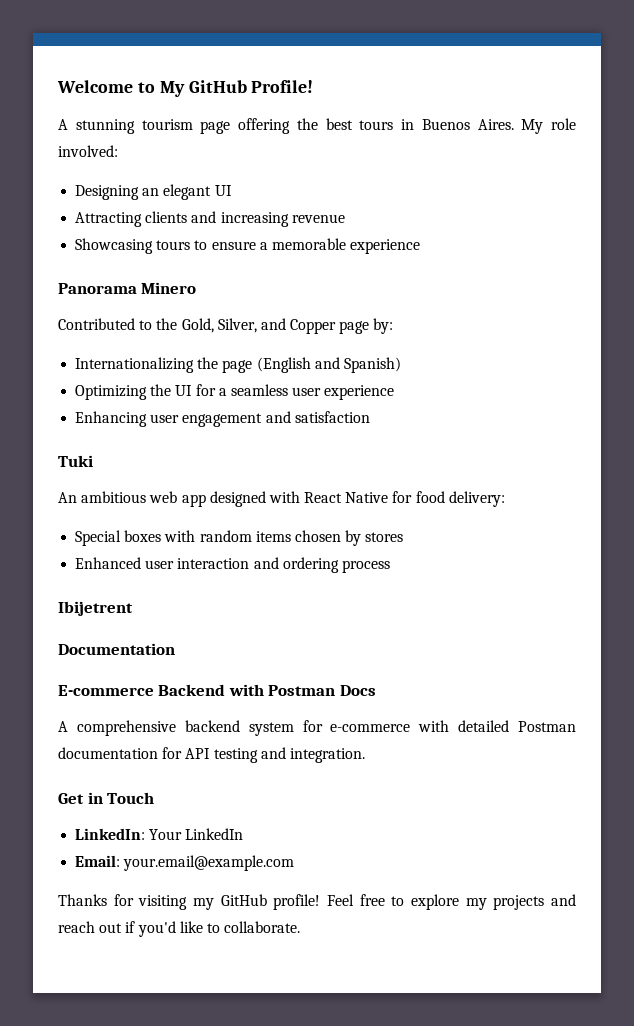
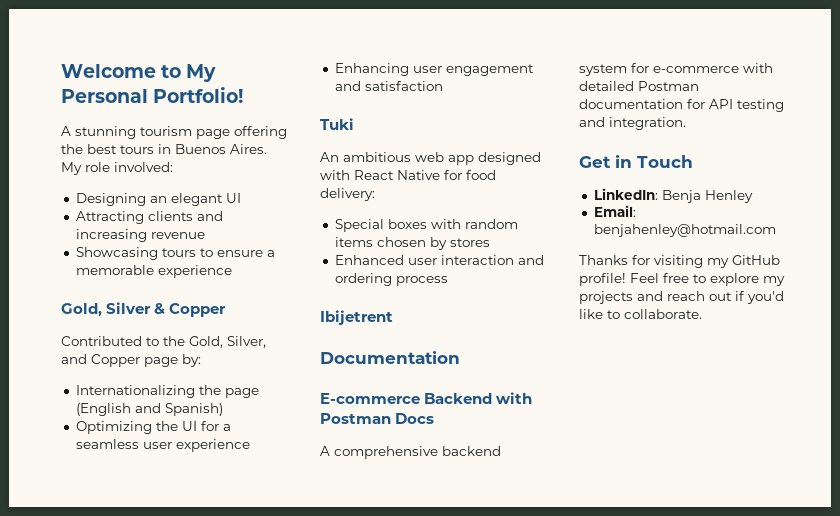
[188,80,314,93] GitHub Profile! -> [61,87,244,103] Personal Portfolio!
[58,282,197,294] Panorama Minero -> [61,302,227,317] Gold, Silver & Copper
[149,828,244,840] Your LinkedIn -> [661,190,753,203] Benja Henley
[123,855,295,871] your.email@example.com -> [593,224,776,237] benjahenley@hotmail.com

